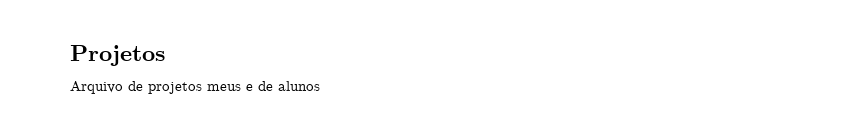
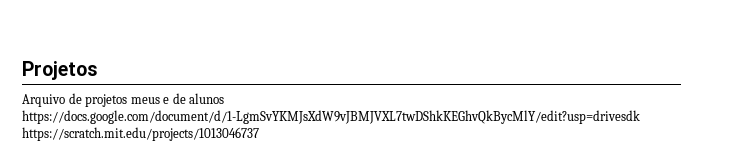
(320, 86) none -> [22,110,640,124] [22,127,259,141] https://docs.google.com/document/d/1-LgmSvYKMJsXdW9vJBMJVXL7twDShkKEGhvQkBycMlY/edit?usp=drivesdk https://scratch.mit.edu/projects/1013046737

